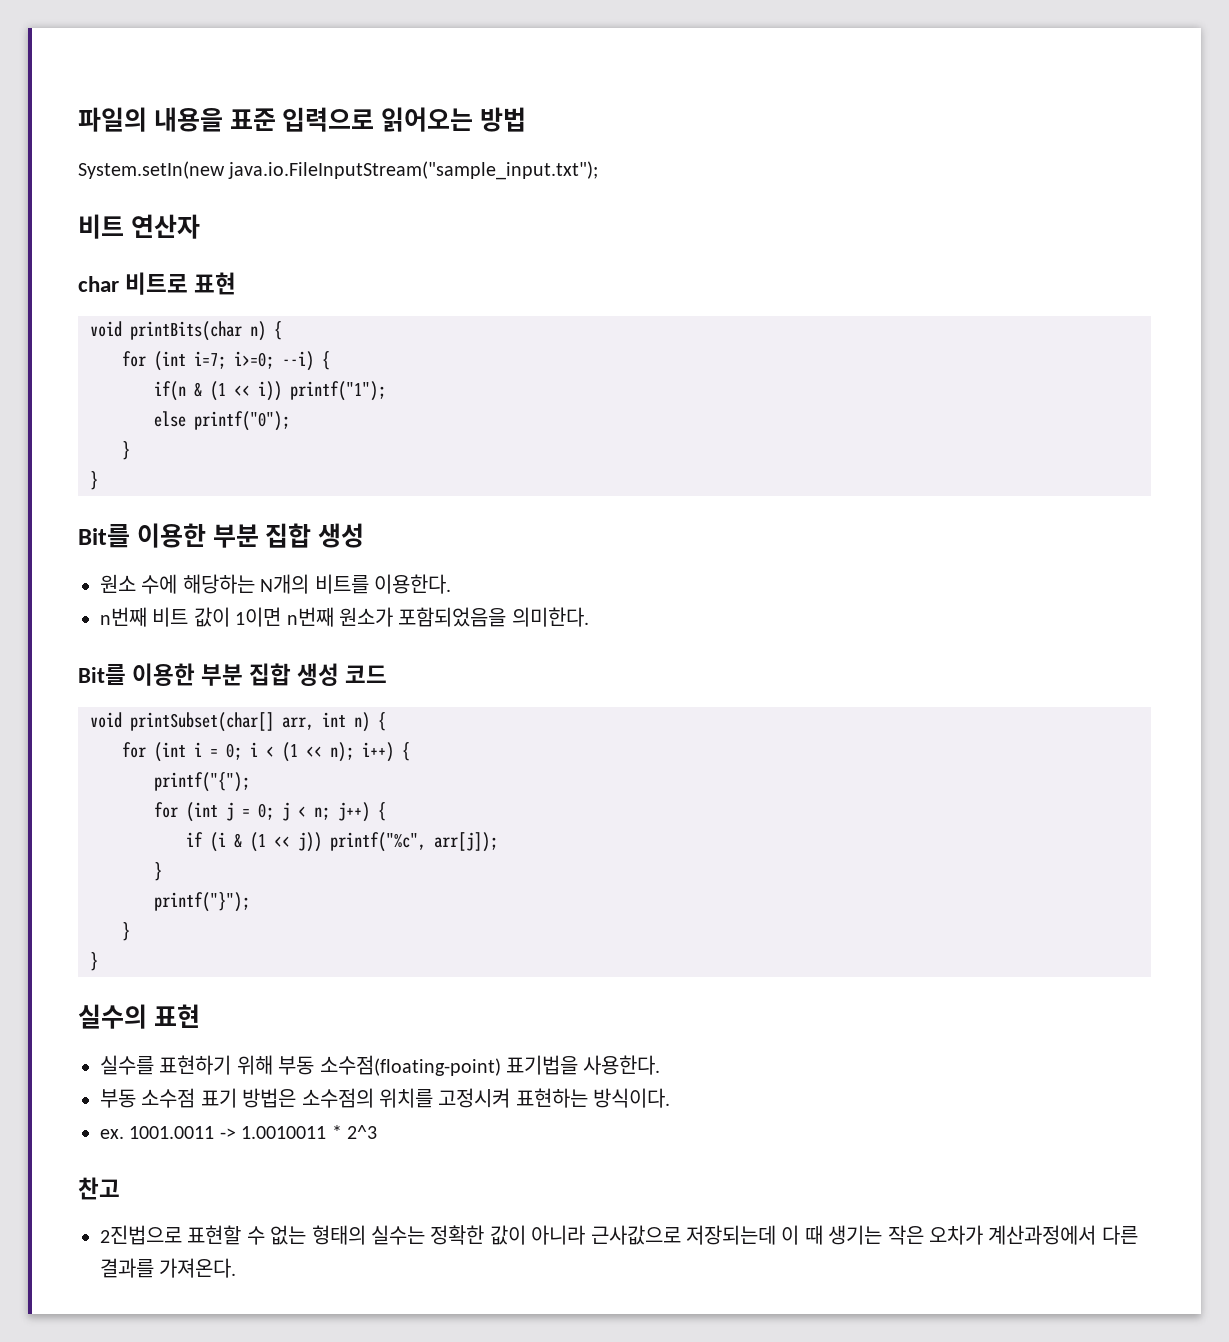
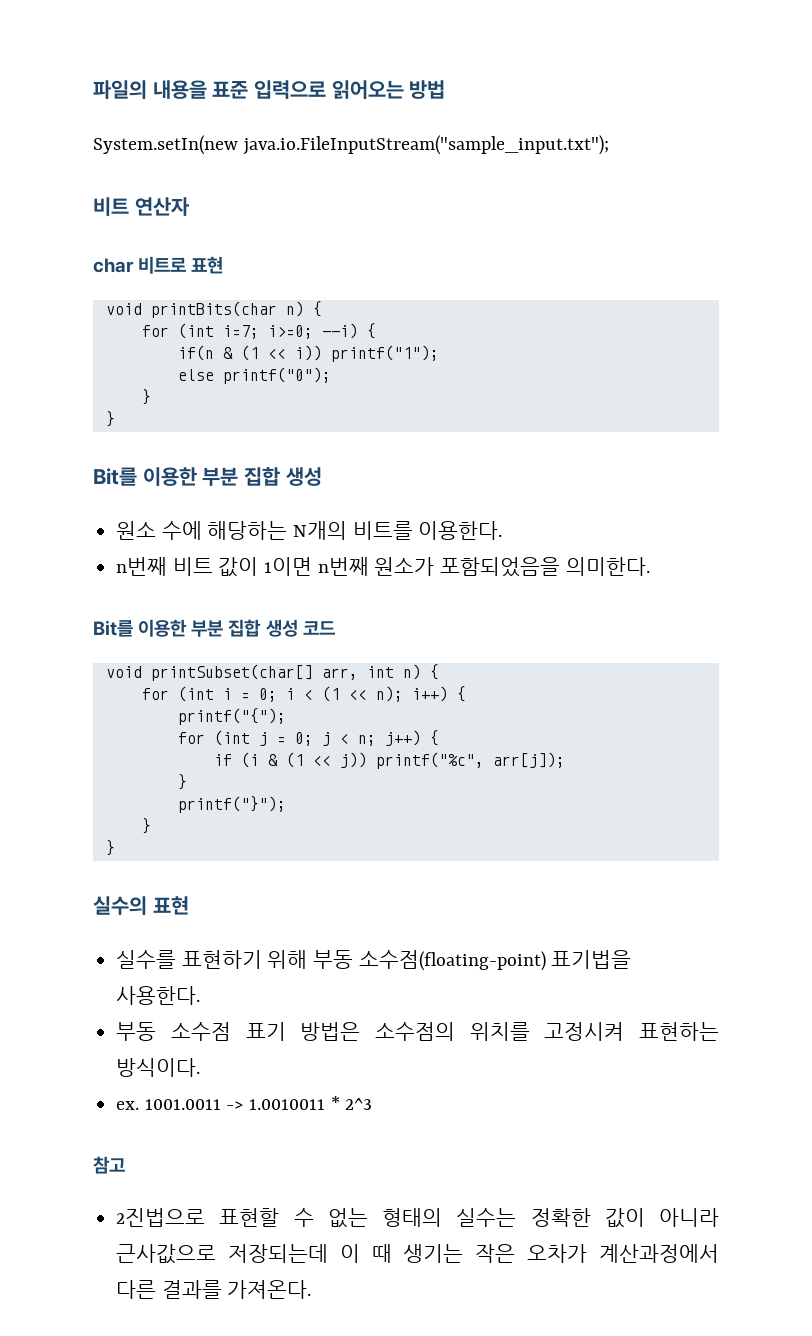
[78,1177,120,1200] 찬고 -> [93,1156,125,1174] 참고

